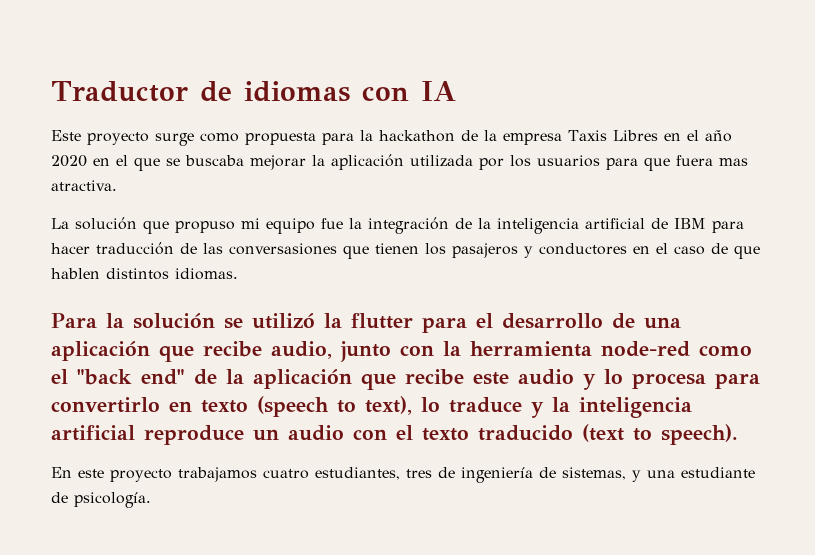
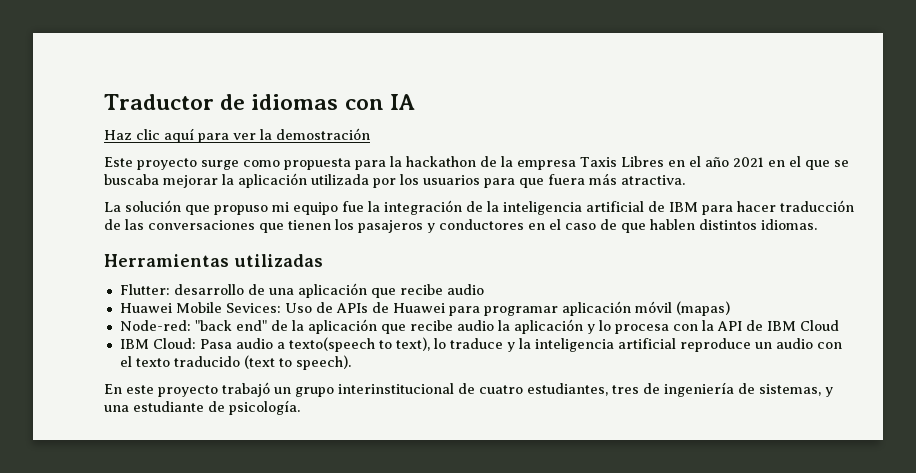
(456, 91) none -> [104,128,370,143] // Haz clic aquí para ver la demostración
[51,155,87,167] 2020 -> [732,157,764,167] 2021
[719,158,748,166] mas -> [589,173,617,185] más
[229,243,337,255] conversasiones -> [148,220,255,230] conversaciones
[51,313,493,333] Para la solución se utilizó la flutter para el -> [104,254,323,267] [119,284,170,295] Herramientas utilizadas // Flutter:
[271,341,752,362] [51,369,68,384] audio, junto con la herramienta node-red como el -> [446,284,484,295] [119,301,730,316] [119,320,191,331] audio // Huawei Mobile Sevices: Uso de APIs de Huawei para programar aplicación móvil (mapas) // Node-red:
[473,369,760,390] [51,396,329,417] este audio y lo procesa para convertirlo en texto (speech -> [456,319,839,334] [119,337,375,352] audio la aplicación y lo procesa con la API de IBM Cloud // IBM Cloud: Pasa audio a texto(speech
[178,467,257,482] trabajamos -> [222,382,475,397] trabajó un grupo interinstitucional de

